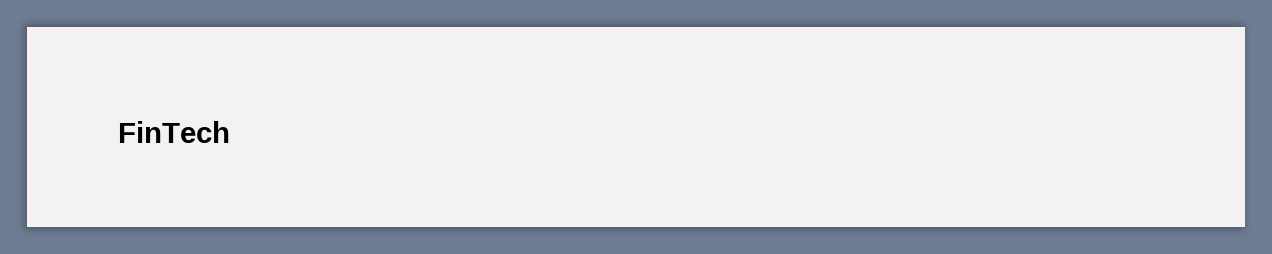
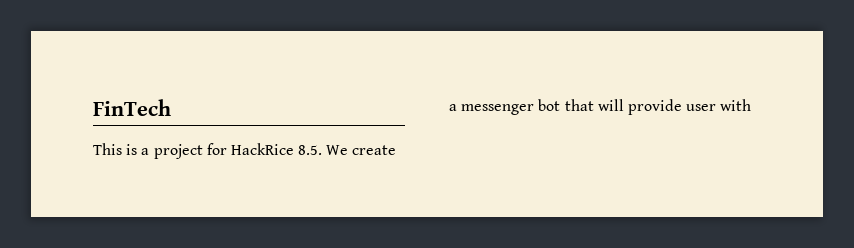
(230, 132) none -> [93,143,397,159] [449,99,752,115] // This is a project for HackRice 8.5. We create a messenger bot that will provide user with

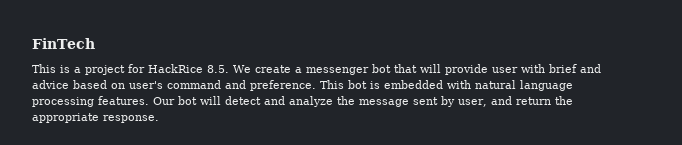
(752, 105) none -> [549,64,601,73] [32,80,573,91] [32,96,573,107] [32,113,159,123] brief and advice based on user's command and preference. This bot is embedded with natural language processing features. Our bot will detect and analyze the message sent by user, and return the appropriate response.

